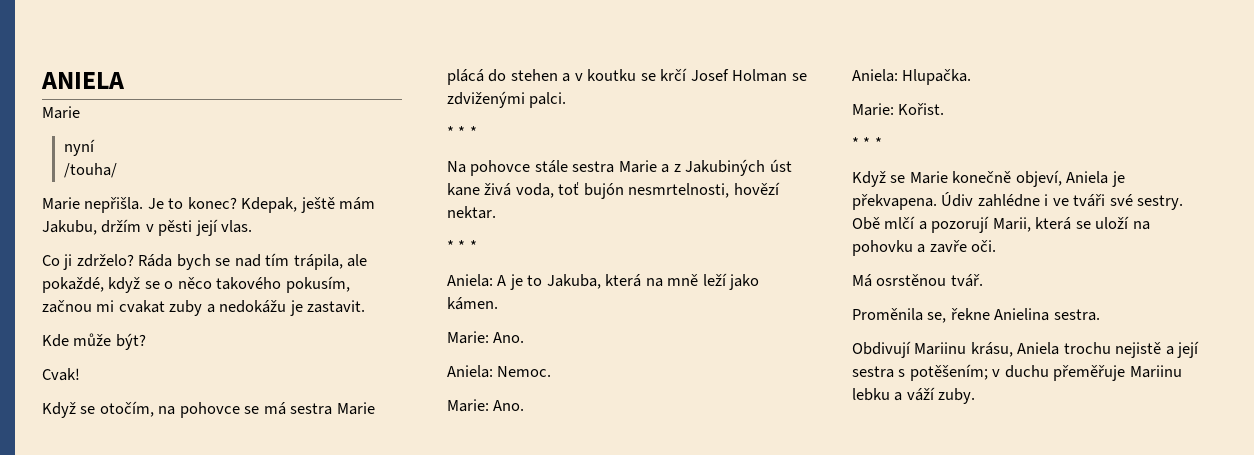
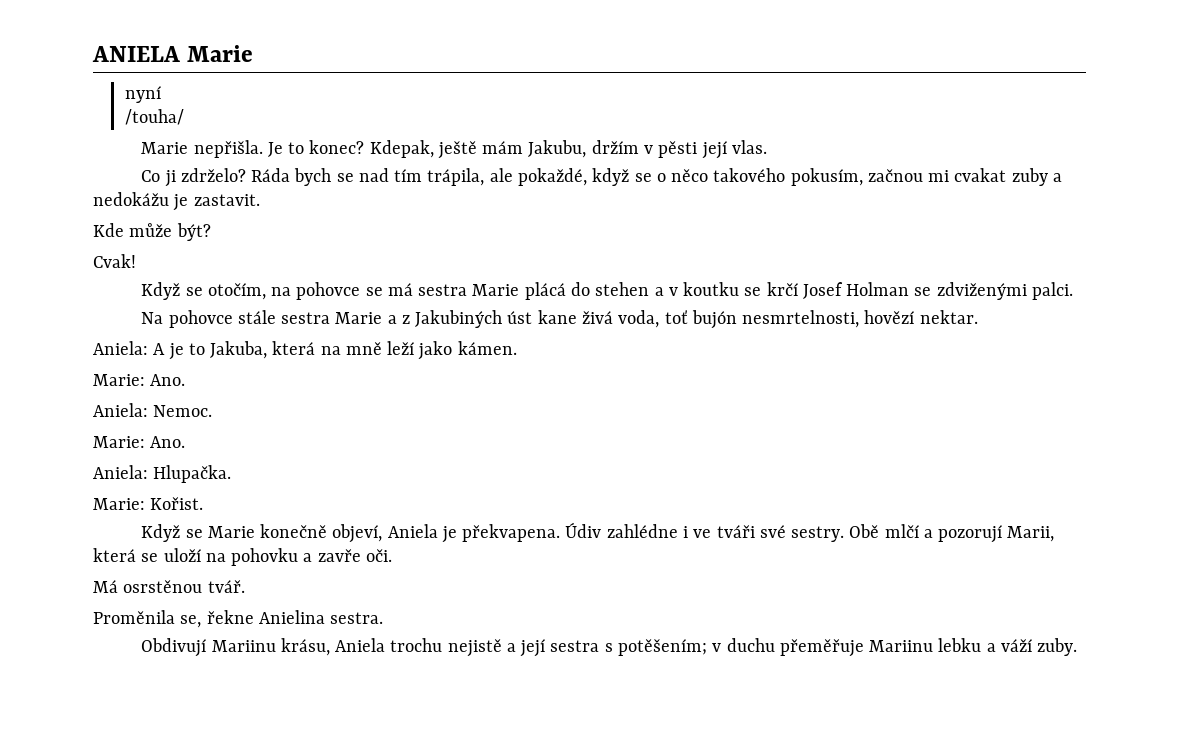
(125, 80) // -> (180, 54) none
[447,126,477,138] // * * * -> (1073, 291) none
[447,240,477,252] // * * * -> (978, 317) none
[852,137,882,149] // * * * -> (204, 503) none

